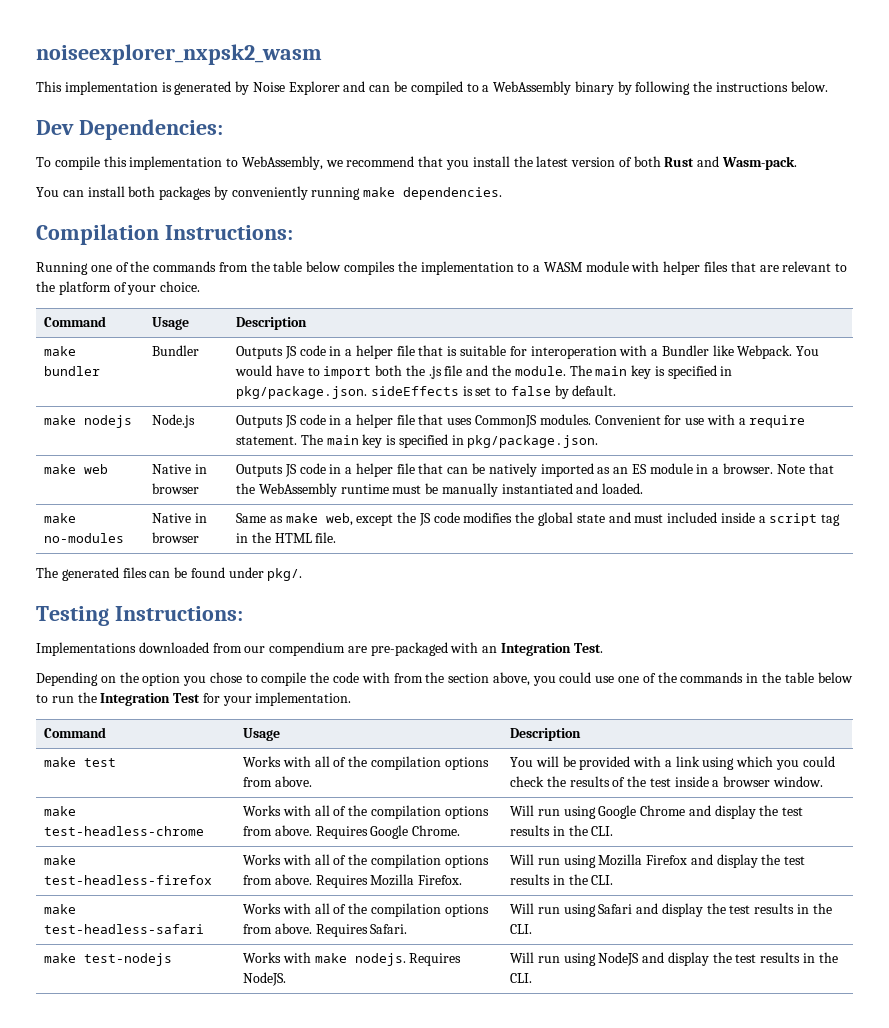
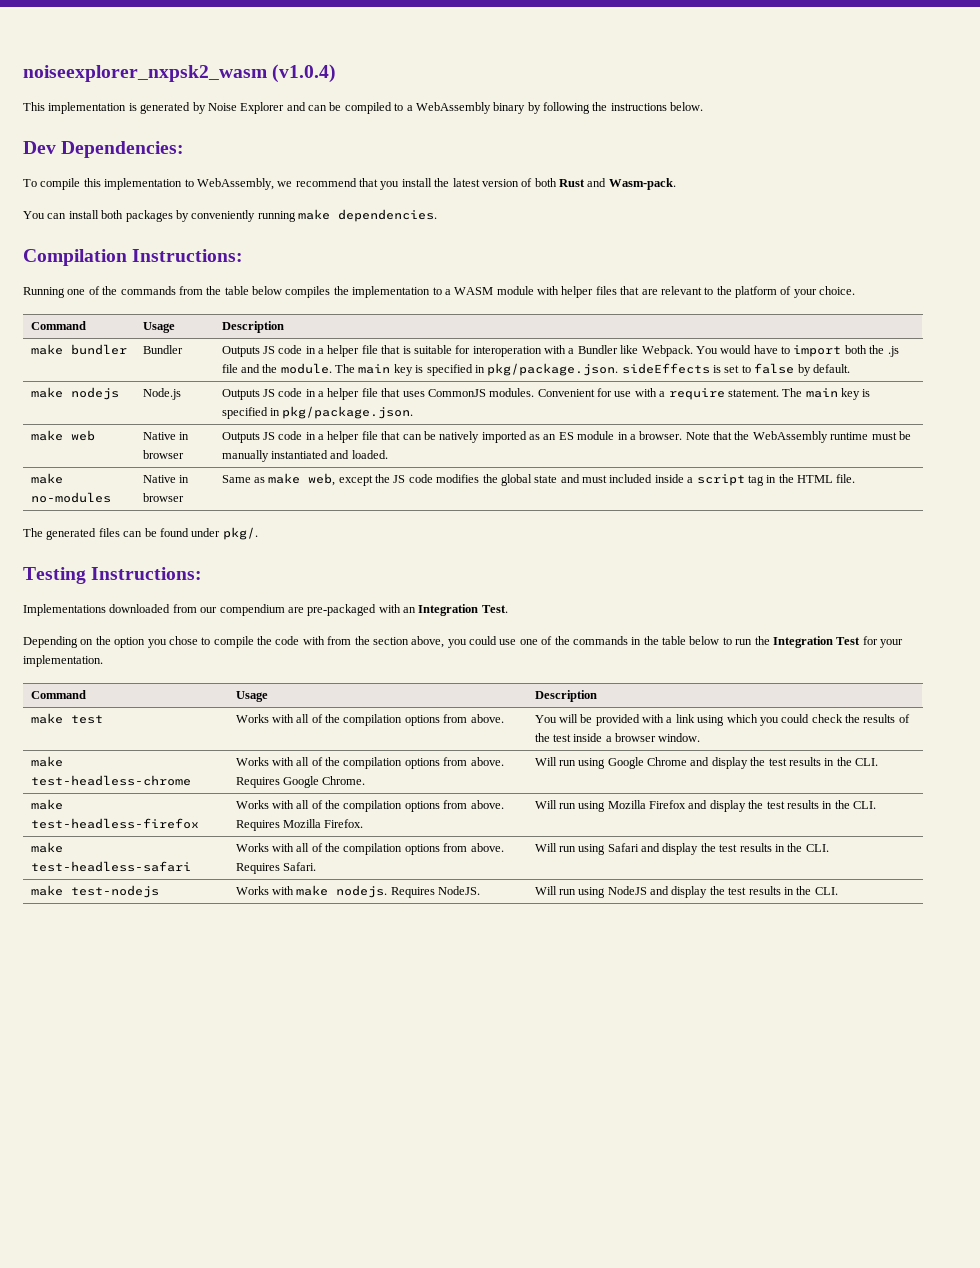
(322, 54) none -> [272,64,337,83] (v1.0.4)

